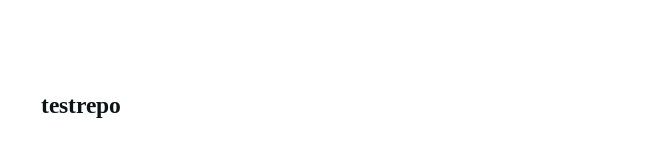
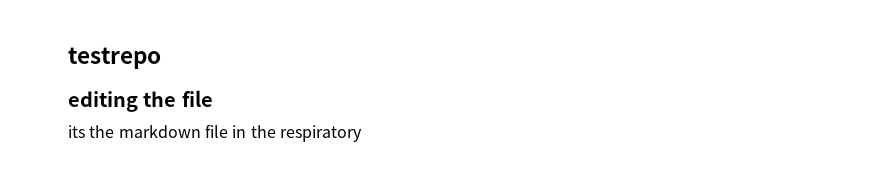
(121, 108) none -> [68,90,213,112] [68,124,362,142] // editing the file // its the markdown file in the respiratory

